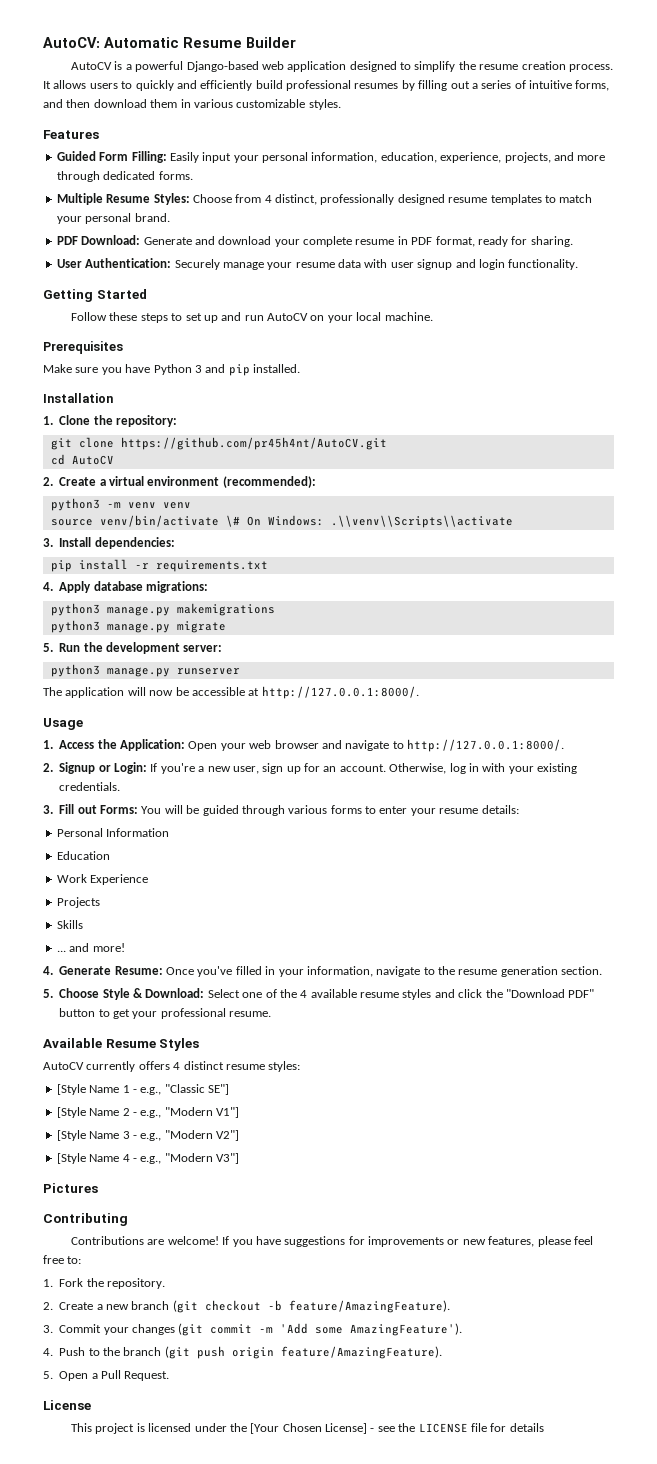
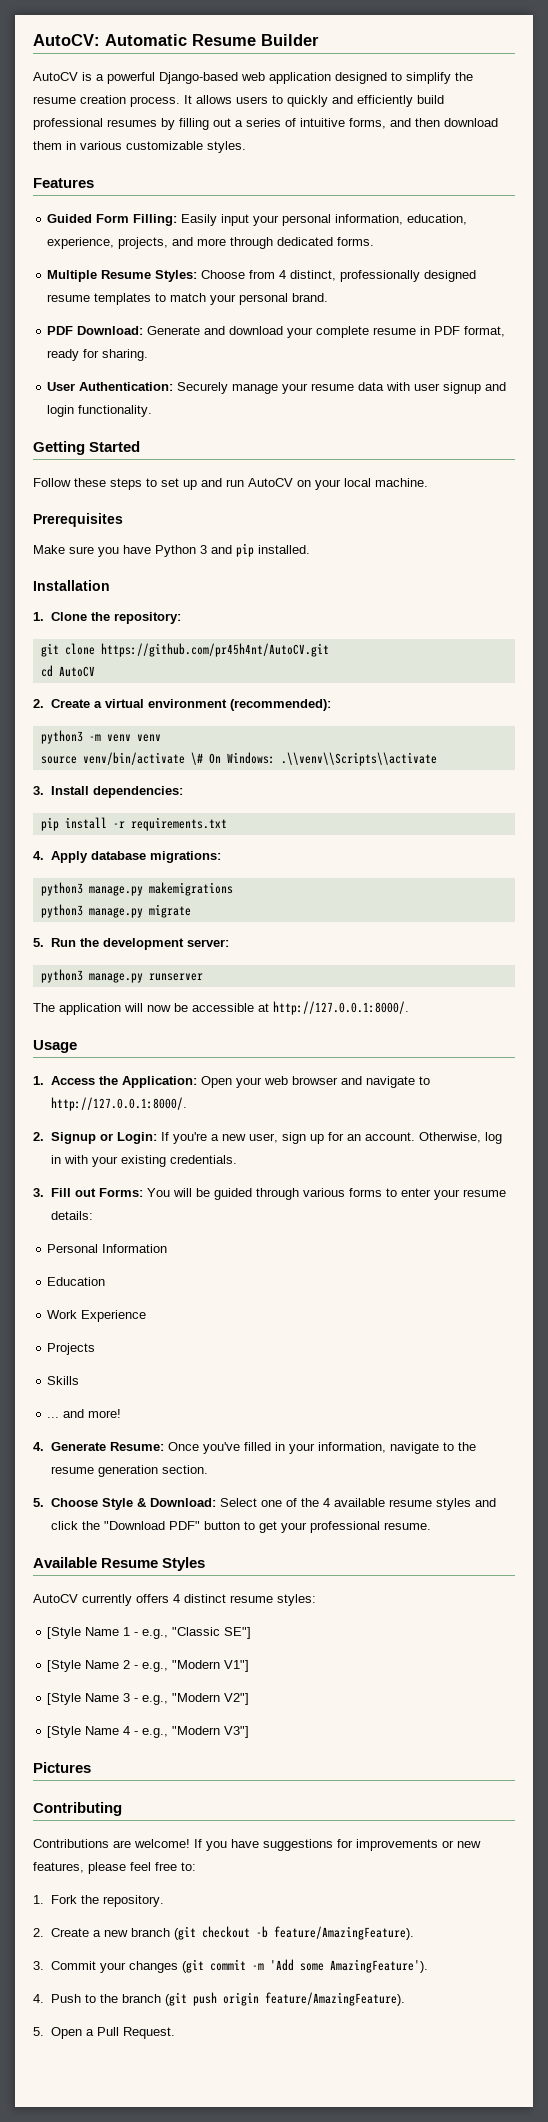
[43,1400,91,1410] [71,1423,544,1434] // License // This project is licensed under the [Your Chosen License] - see the LICENSE file for details -> (175, 2033) none

